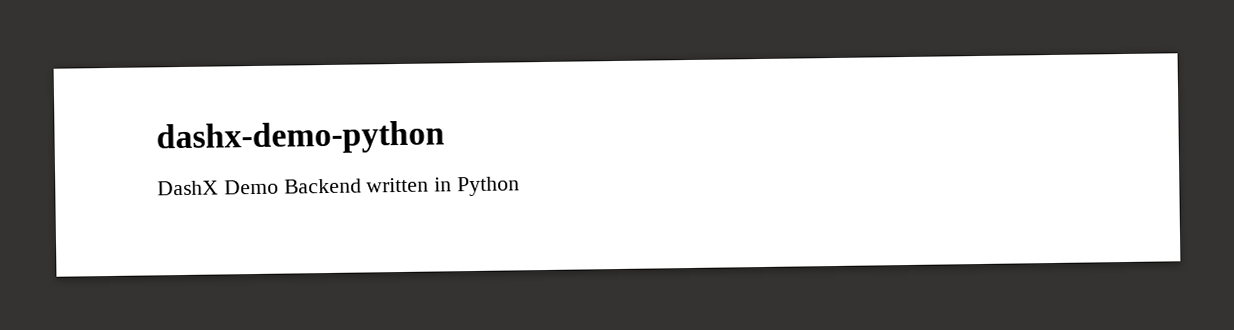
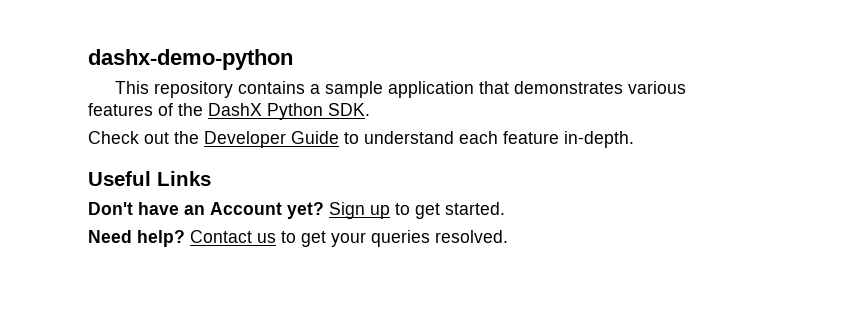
[157,176,521,197] DashX Demo Backend written in Python -> [115,81,687,98] [88,103,370,120] [88,131,634,148] [88,171,211,186] [88,202,505,219] [88,230,508,247] This repository contains a sample application that demonstrates various features of the DashX Python SDK. // Check out the Developer Guide to understand each feature in-depth. // Useful Links // Don't have an Account yet? Sign up to get started. // Need help? Contact us to get your queries resolved.

